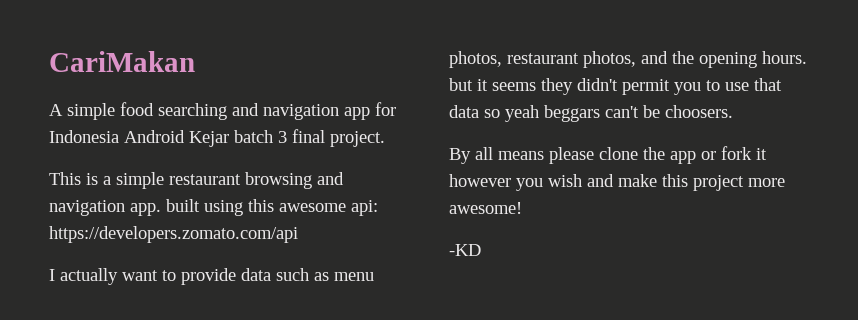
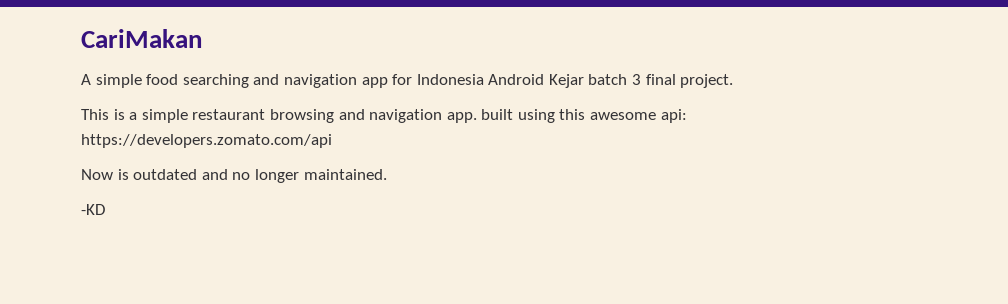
[49,268,374,285] [449,51,807,68] [449,78,782,95] [449,105,733,122] [449,146,767,164] [449,174,785,191] [449,202,522,214] I actually want to provide data such as menu photos, restaurant photos, and the opening hours. but it seems they didn't permit you to use that data so yeah beggars can't be choosers. // By all means please clone the app or fork it however you wish and make this project more awesome! -> [81,169,387,183] Now is outdated and no longer maintained.

